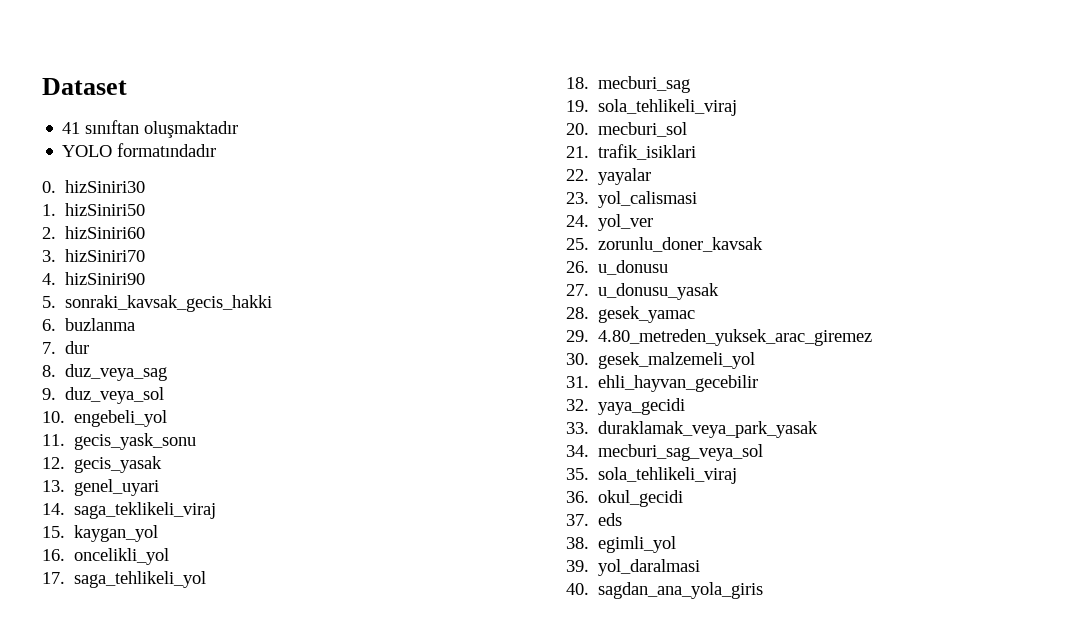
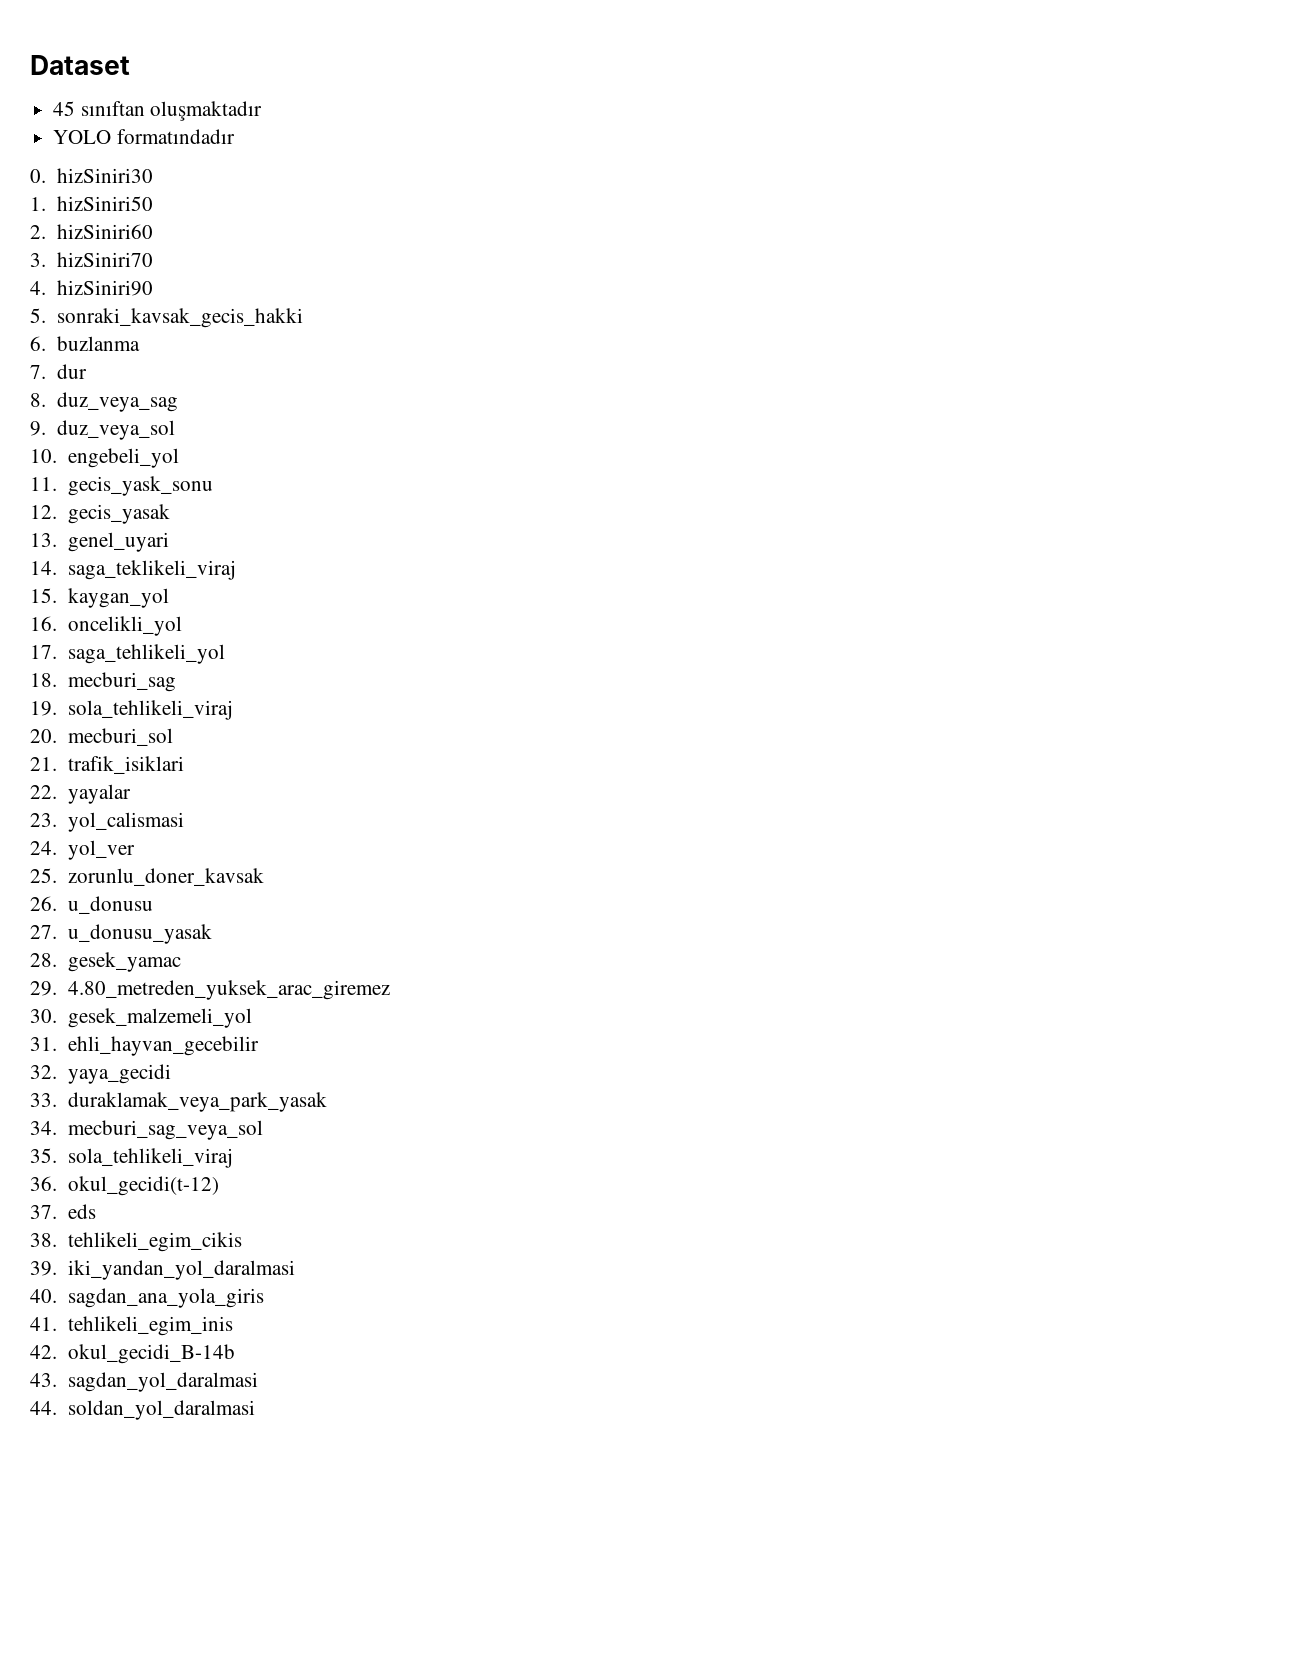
[62,122,81,134] 41 -> [53,101,76,116] 45
[598,490,684,507] okul_gecidi -> [67,1176,219,1196] okul_gecidi(t-12)
[598,536,677,553] egimli_yol -> [67,1232,242,1252] tehlikeli_egim_cikis
[598,559,701,576] yol_daralmasi -> [67,1260,295,1280] iki_yandan_yol_daralmasi
(764, 590) none -> [30,1316,233,1336] [30,1344,235,1364] [30,1372,258,1392] [30,1400,255,1420] // 41. tehlikeli_egim_inis // 42. okul_gecidi_B-14b // 43. sagdan_yol_daralmasi // 44. soldan_yol_daralmasi

